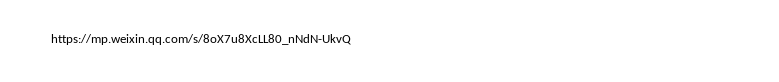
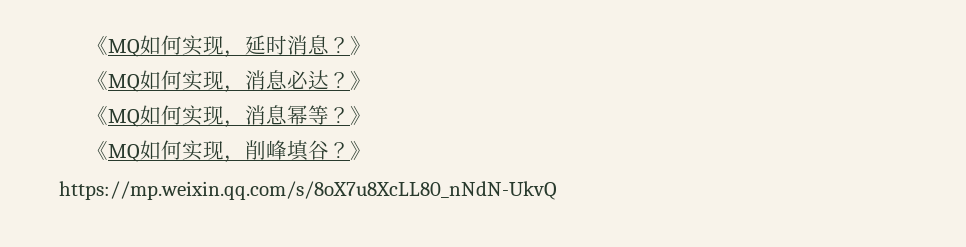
(51, 39) none -> [86,35,371,58] [86,70,371,93] [86,105,371,128] [86,140,371,163] 《MQ如何实现，延时消息？》 // 《MQ如何实现，消息必达？》 // 《MQ如何实现，消息幂等？》 // 《MQ如何实现，削峰填谷？》 //

